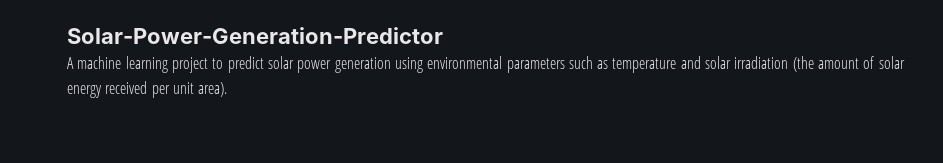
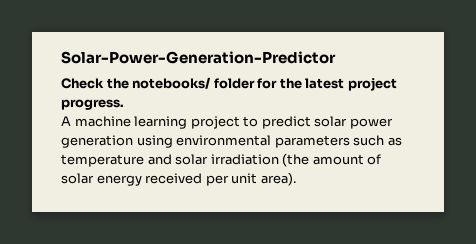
(443, 35) none -> [61,77,397,91] [61,99,124,110] // Check the notebooks/ folder for the latest project progress.

